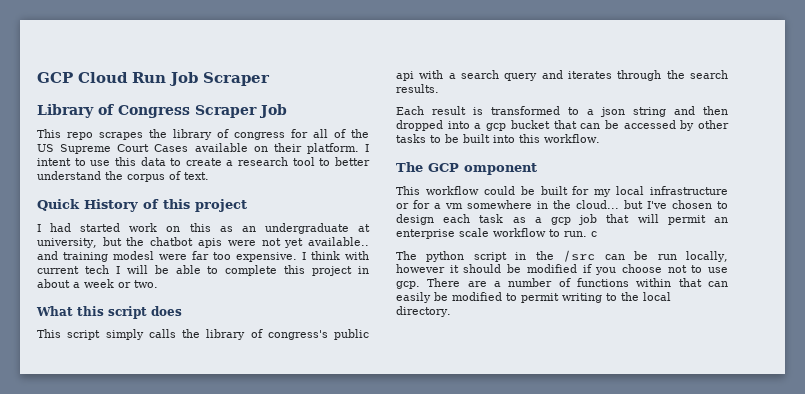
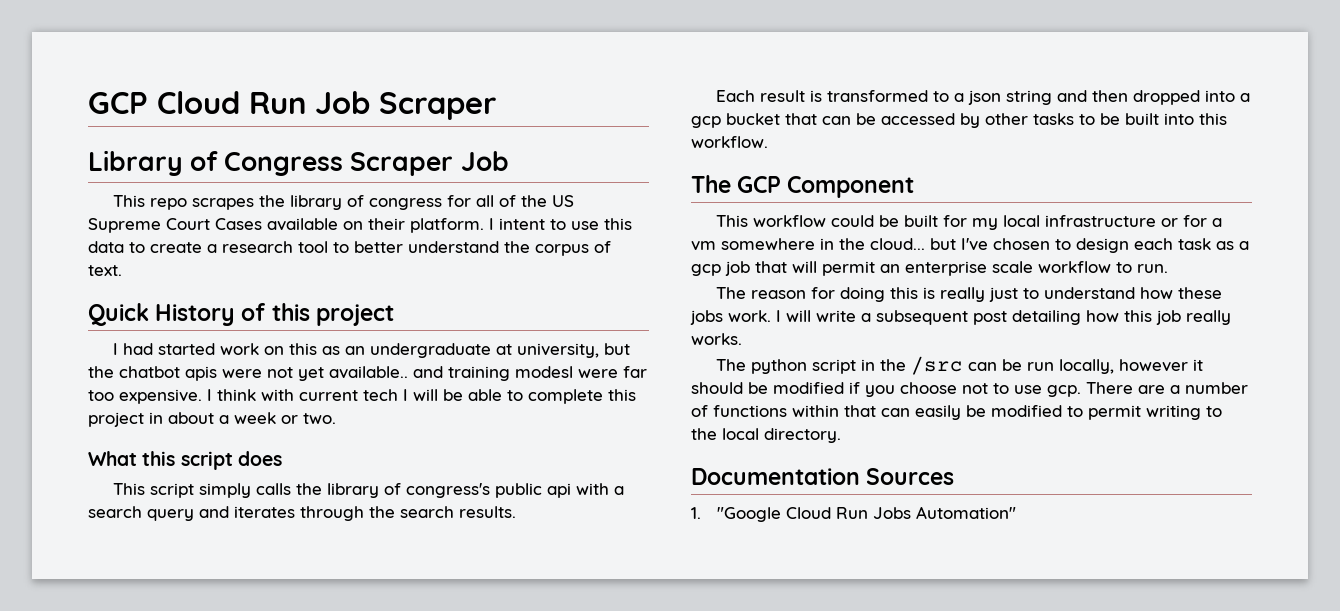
[464,163,537,175] omponent -> [787,176,915,198] Component
[591,231,597,237] c -> [716,287,1223,302] [690,310,1231,325] [691,333,742,345] // The reason for doing this is really just to understand how these jobs work. I will write a subsequent post detailing how this job really works.
(451, 311) none -> [691,468,955,485] [691,506,1017,522] // Documentation Sources // 1. "Google Cloud Run Jobs Automation"

